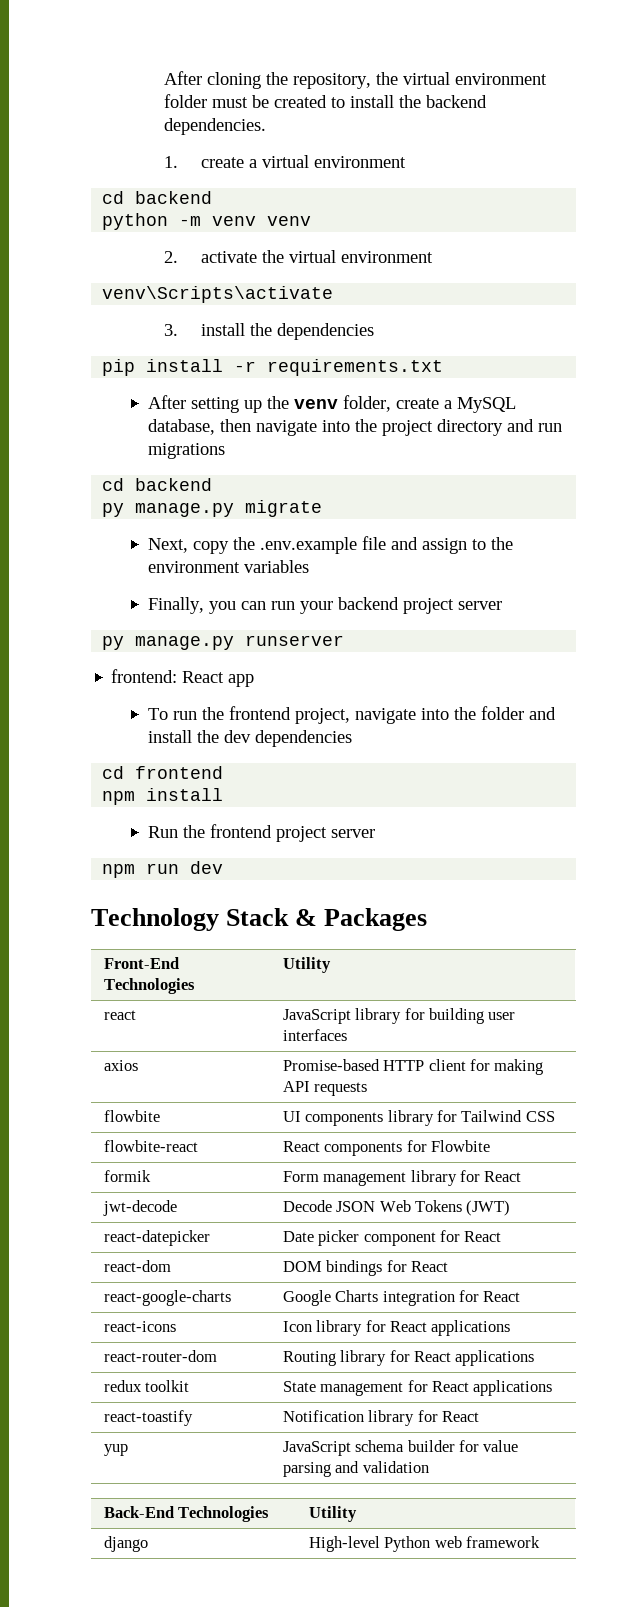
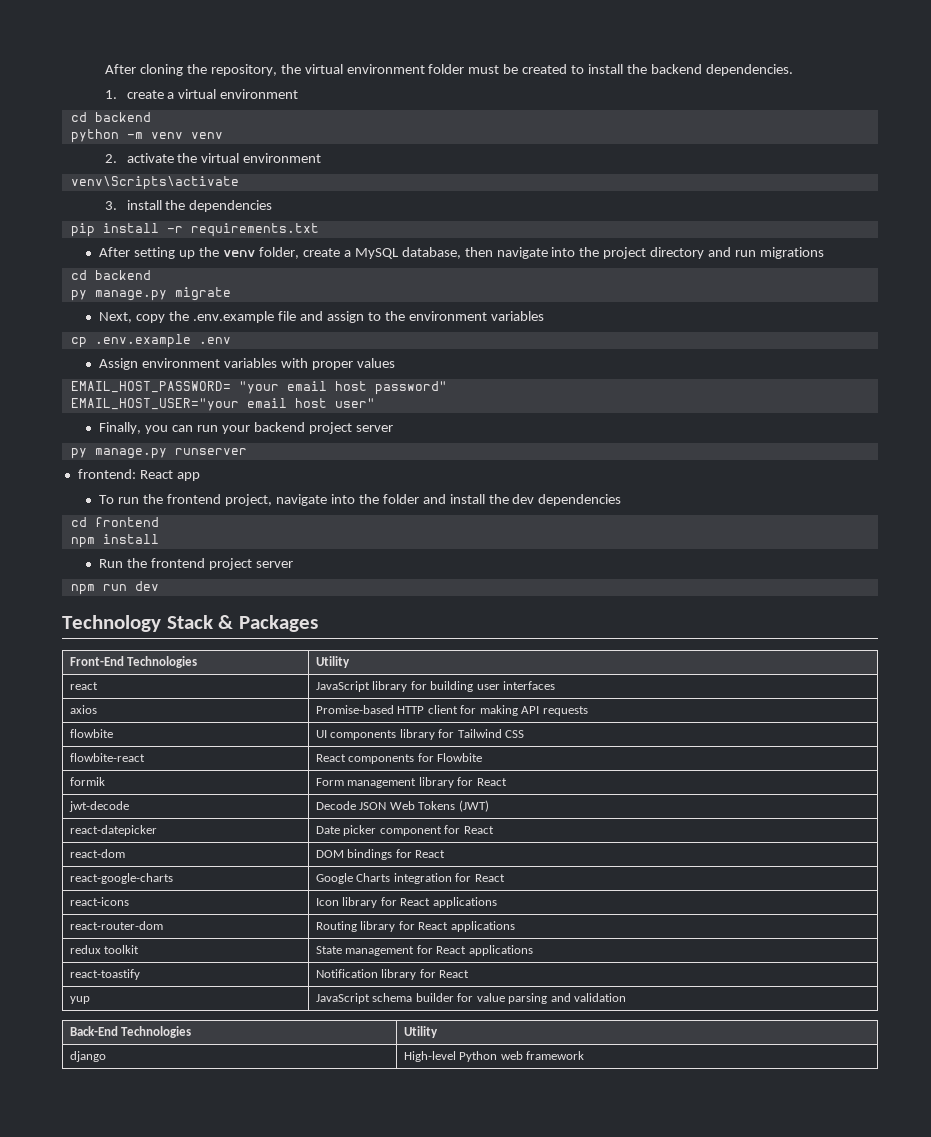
(309, 566) none -> [70,334,231,348] [99,358,396,370] [70,381,447,395] [70,398,375,411] // cp .env.example .env // Assign environment variables with proper values // EMAIL_HOST_PASSWORD= "your email host password" // EMAIL_HOST_USER="your email host user"

